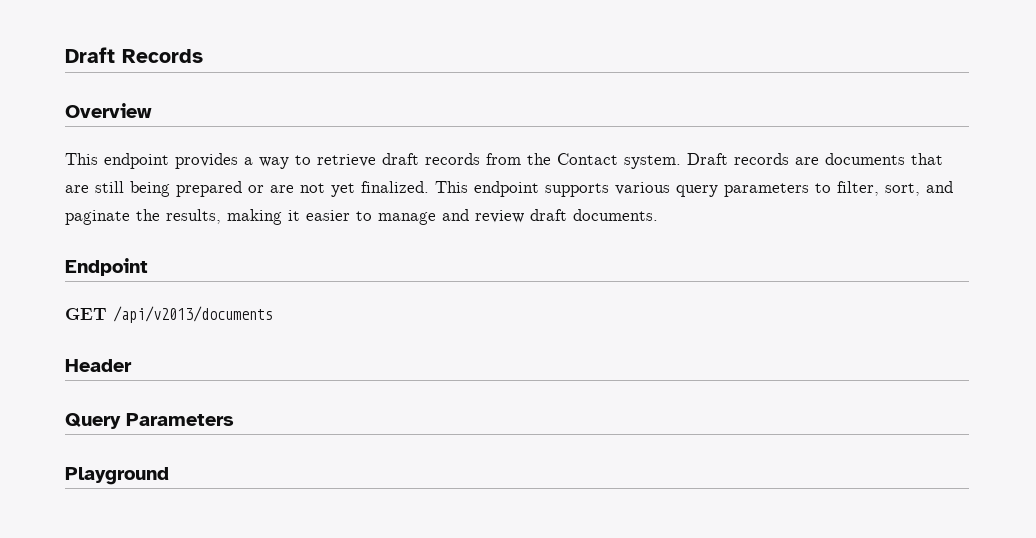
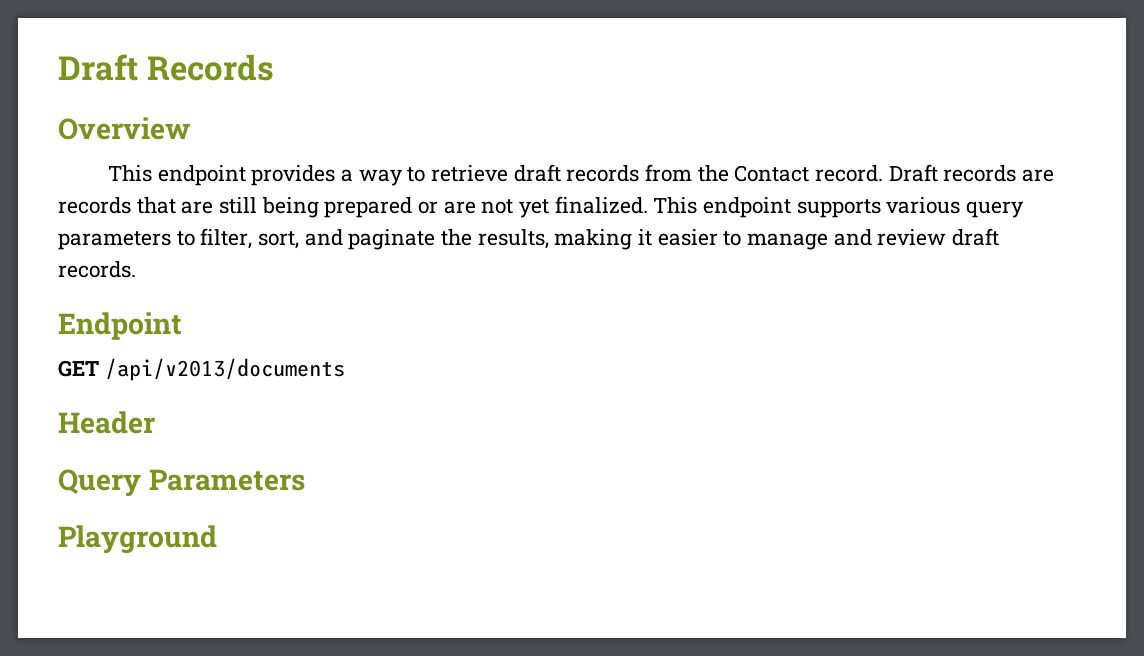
[624,155,681,169] system. -> [815,165,884,182] record.
[825,153,905,165] documents -> [58,197,131,214] records
[573,209,658,221] documents. -> [58,261,136,278] records.

